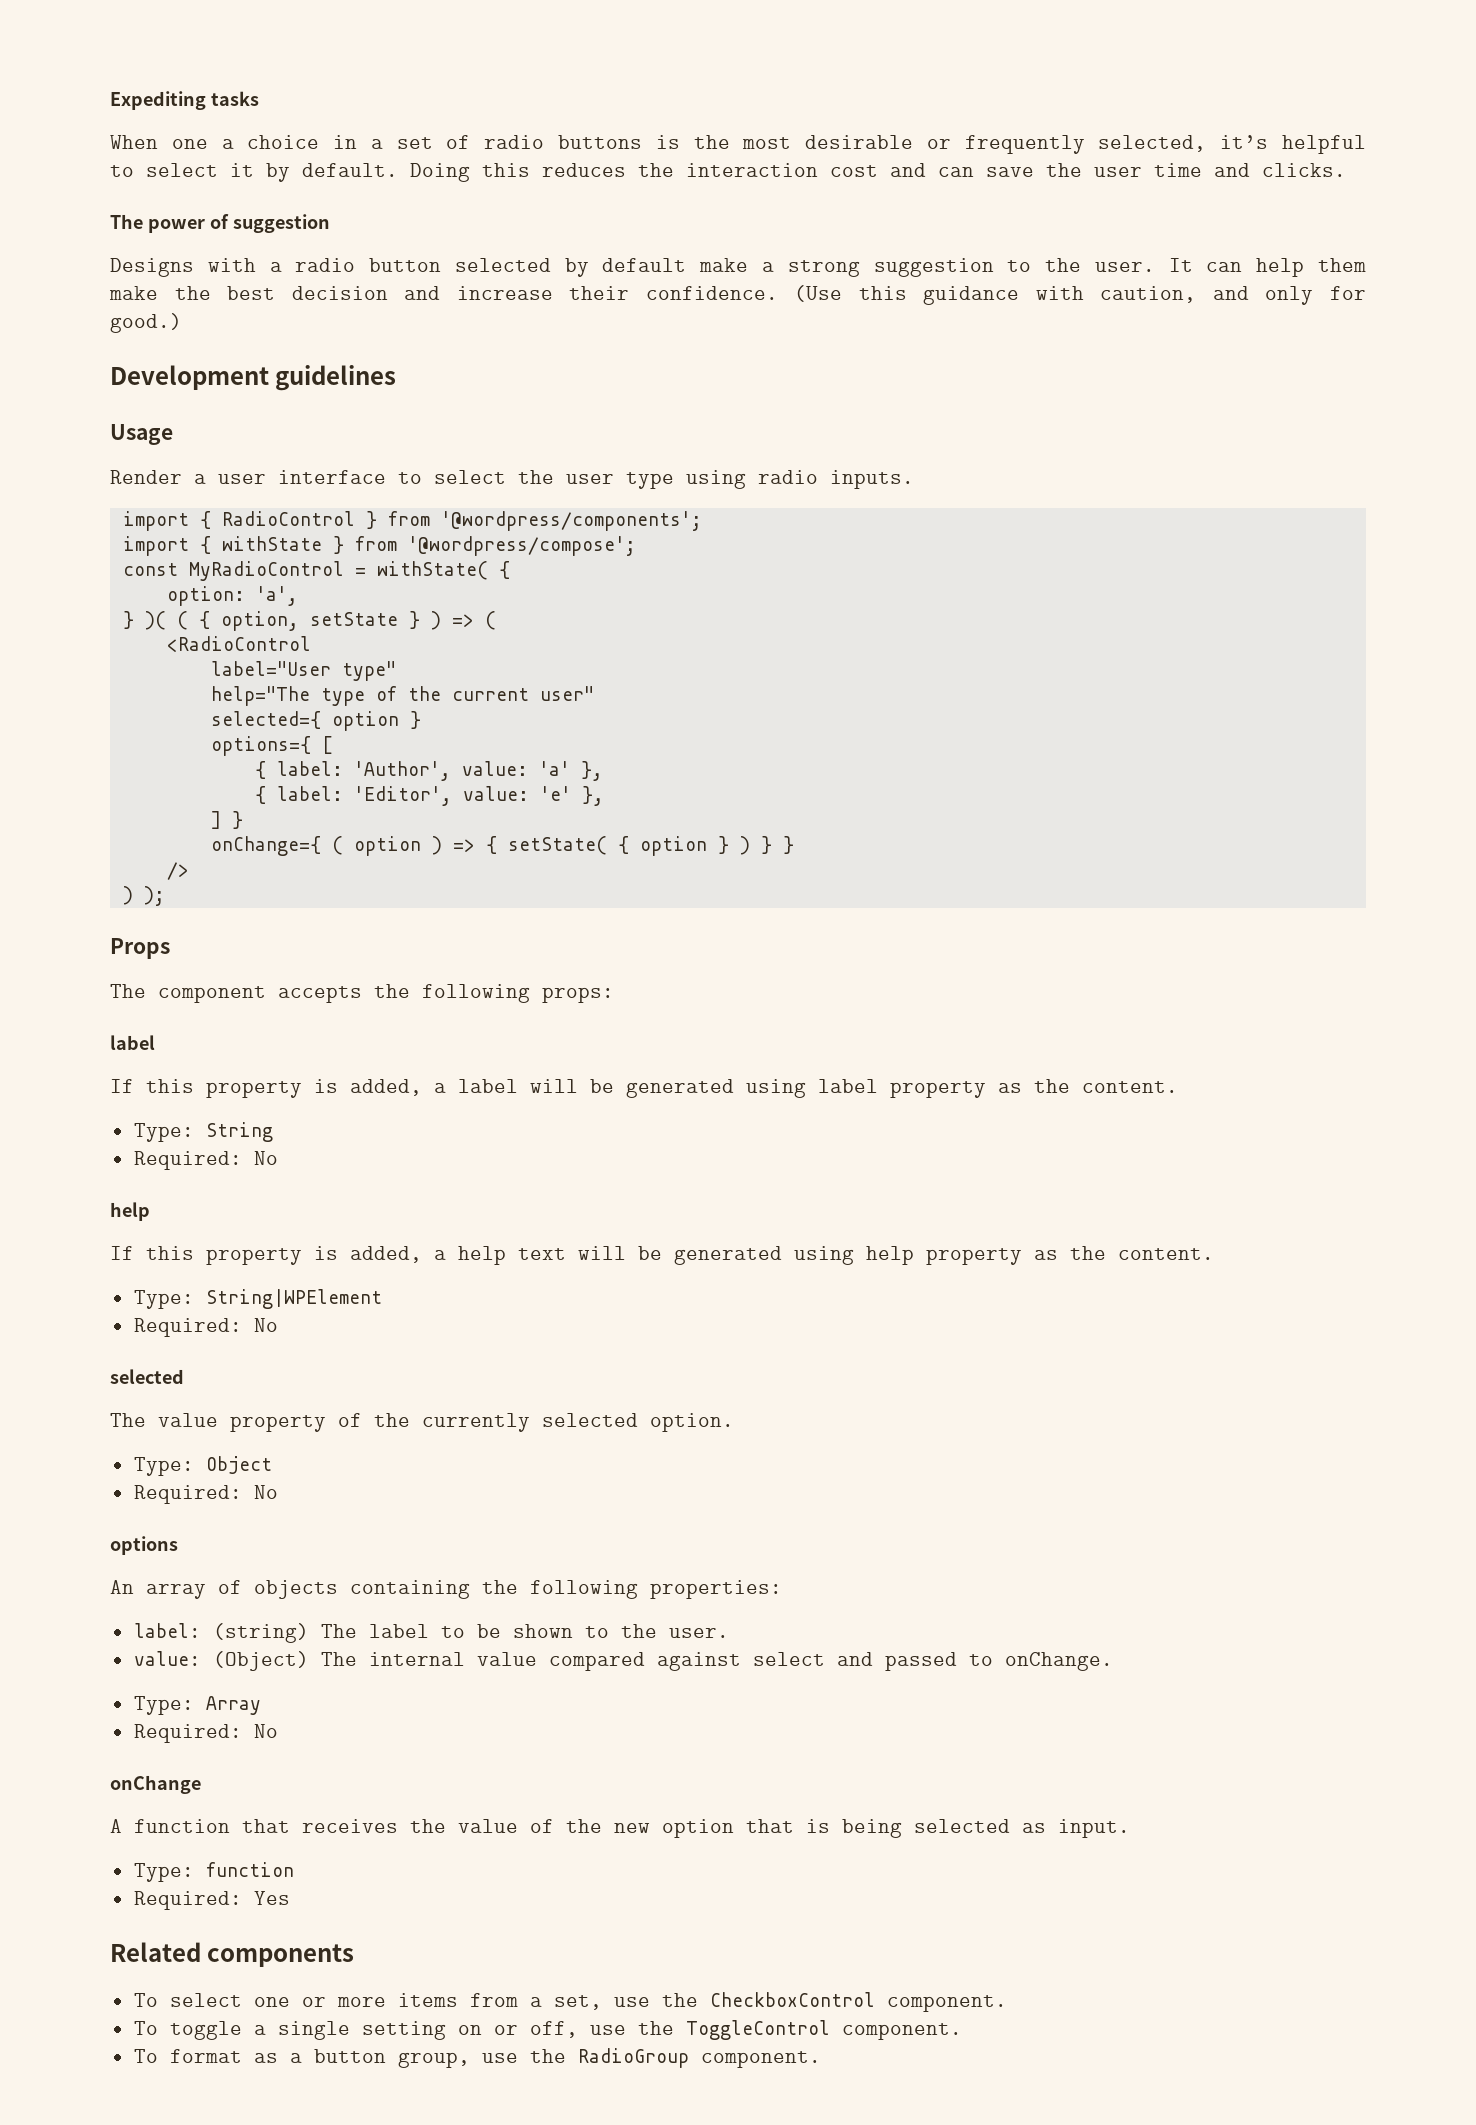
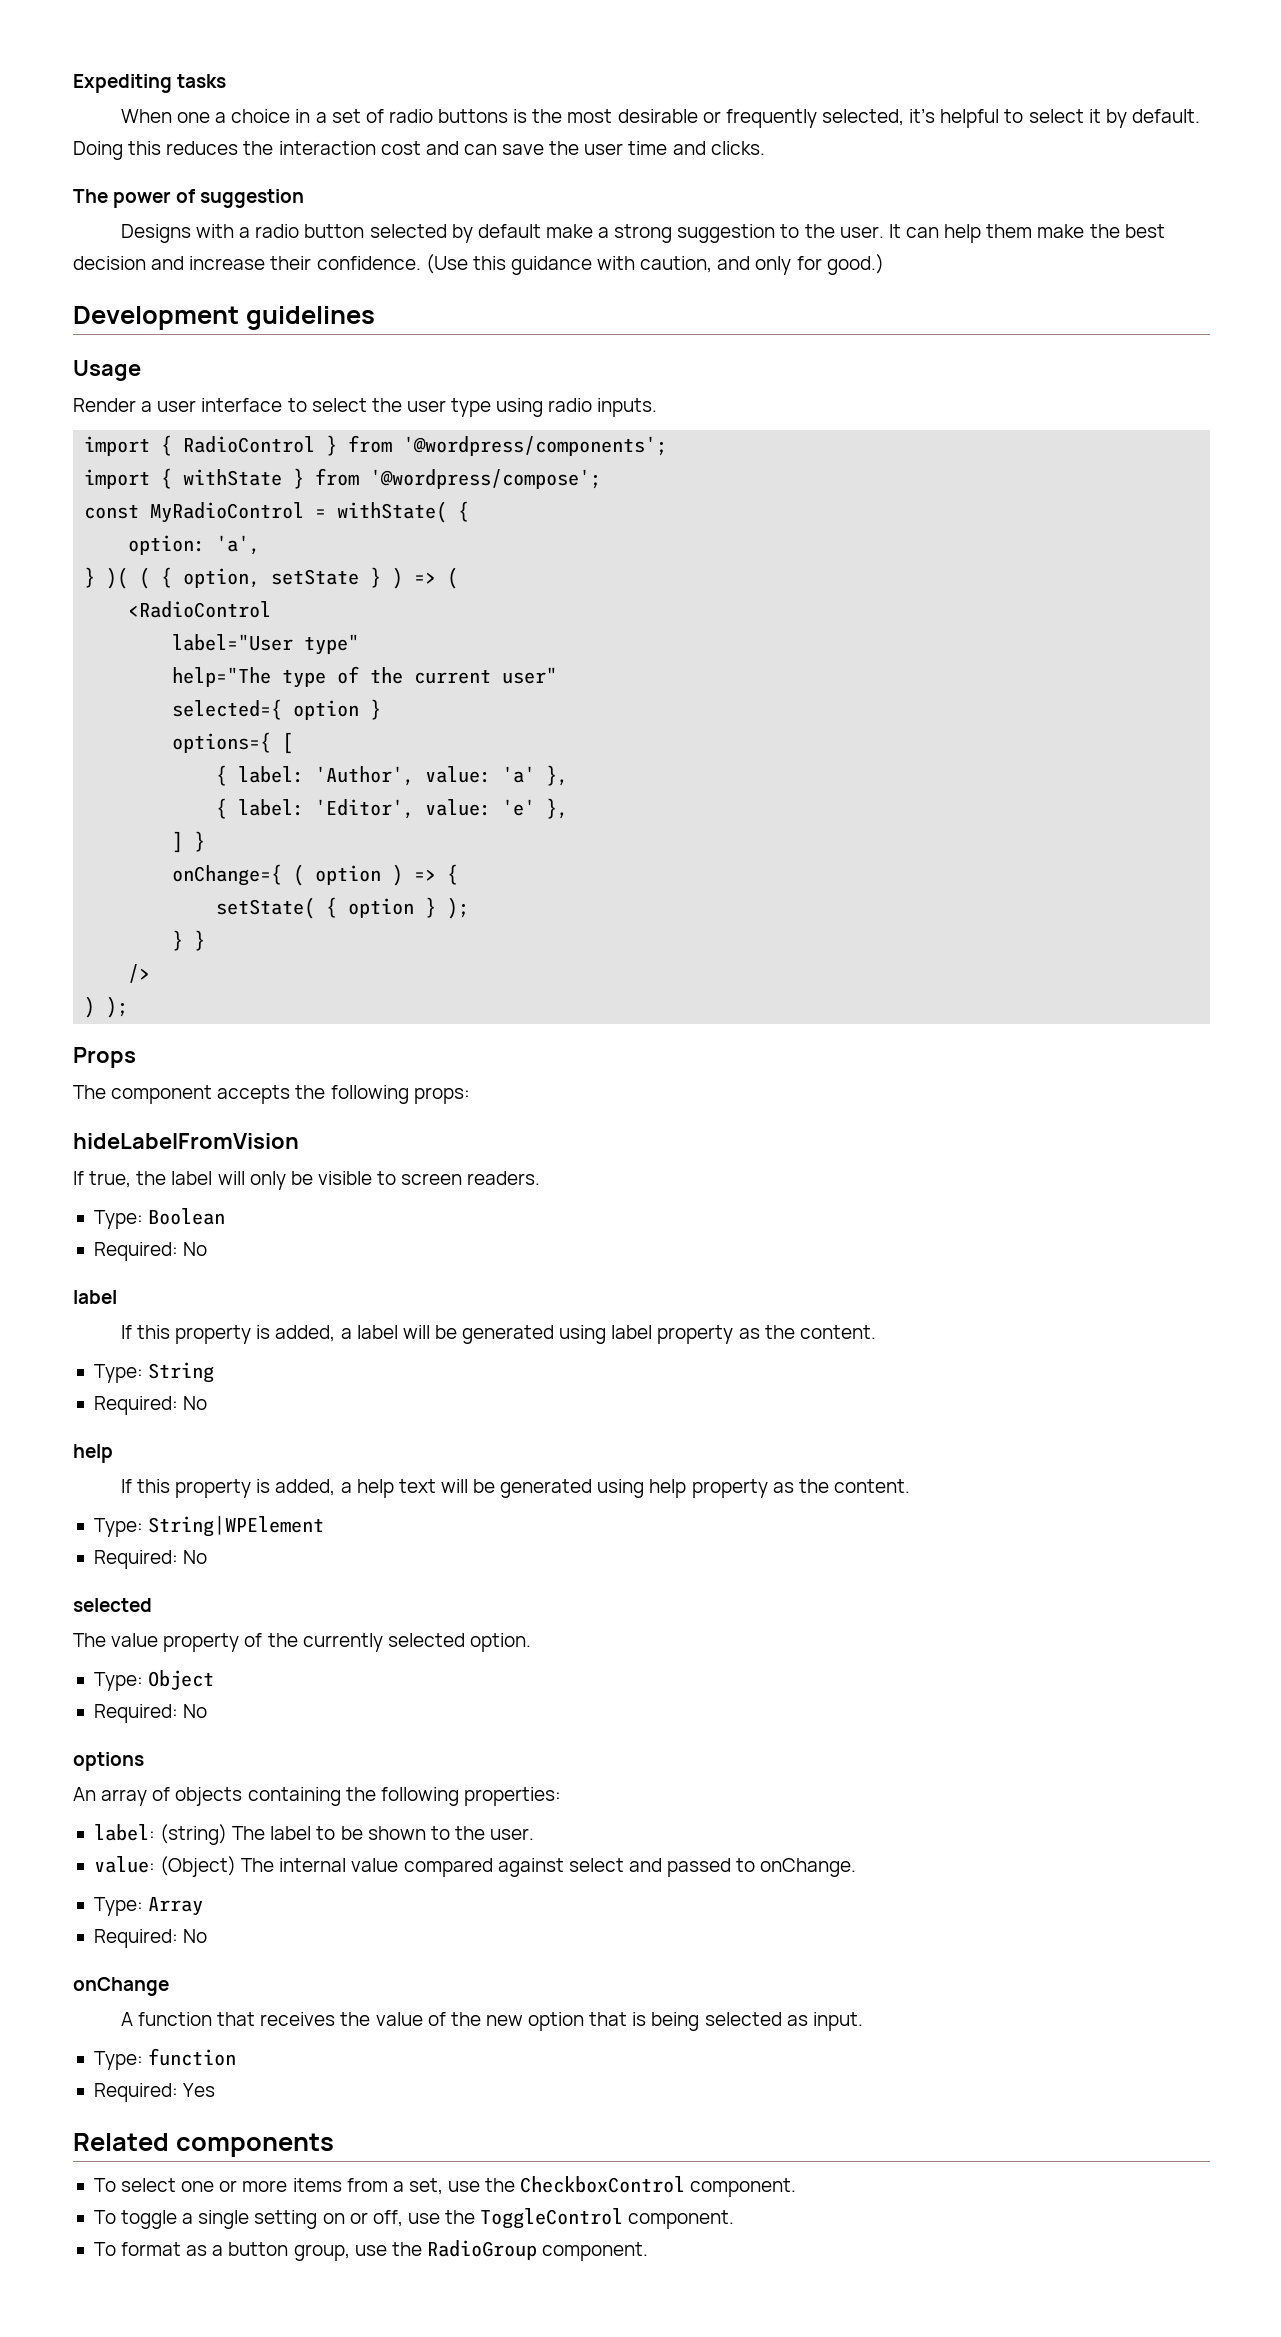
(497, 845) none -> (459, 874) //
[739,836,750,855] ) -> [447,897,470,919] ); //
(614, 995) none -> [73,1133,299,1149] [73,1171,541,1190] [93,1208,226,1229] [93,1242,208,1261] // hideLabelFromVision // If true, the label will only be visible to screen readers. // Type: Boolean // Required: No

